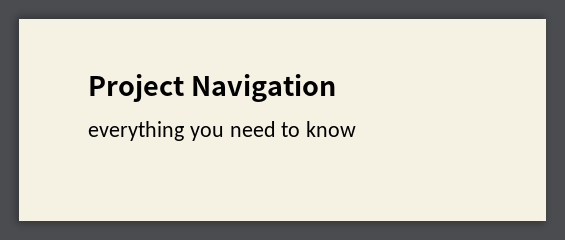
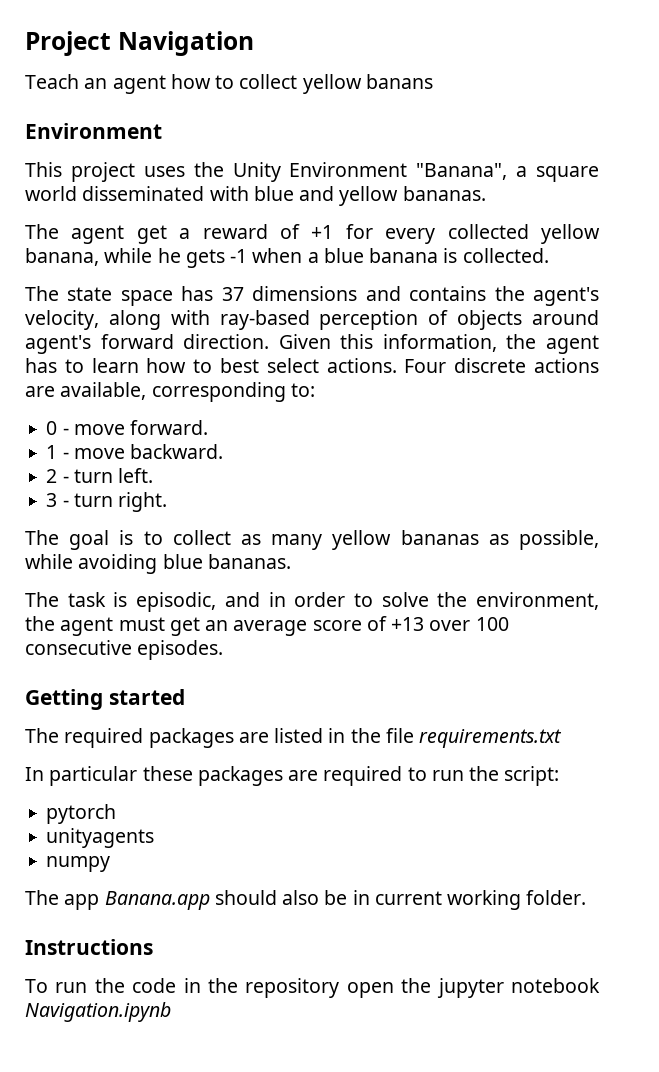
[88,121,357,141] everything you need to know -> [25,74,433,94] [25,123,162,139] [25,162,599,182] [25,186,486,206] [25,224,600,244] [25,248,549,268] [25,286,600,306] [25,310,599,330] [25,334,599,354] [25,358,600,373] [25,382,315,402] [46,420,209,435] [46,444,224,459] [46,468,154,483] [46,492,168,512] [25,530,599,550] [25,554,291,574] [25,592,599,612] [25,616,509,636] [25,640,224,660] [25,689,185,710] [25,728,563,748] [25,766,560,786] [46,804,117,824] [46,828,155,848] [46,856,111,872] [25,890,587,910] [25,939,153,955] [25,978,600,998] [25,1002,171,1022] Teach an agent how to collect yellow banans // Environment // This project uses the Unity Environment "Banana", a square world disseminated with blue and yellow bananas. // The agent get a reward of +1 for every collected yellow banana, while he gets -1 when a blue banana is collected. // The state space has 37 dimensions and contains the agent's velocity, along with ray-based perception of objects around agent's forward direction. Given this information, the agent has to learn how to best select actions. Four discrete actions are available, corresponding to: // 0 - move forward. // 1 - move backward. // 2 - turn left. // 3 - turn right. // The goal is to collect as many yellow bananas as possible, while avoiding blue bananas. // The task is episodic, and in order to solve the environment, the agent must get an average score of +13 over 100 consecutive episodes. // Getting started // The required packages are listed in the file requirements.txt // In particular these packages are required to run the script: // pytorch // unityagents // numpy // The app Banana.app should also be in current working folder. // Instructions // To run the code in the repository open the jupyter notebook Navigation.ipynb

